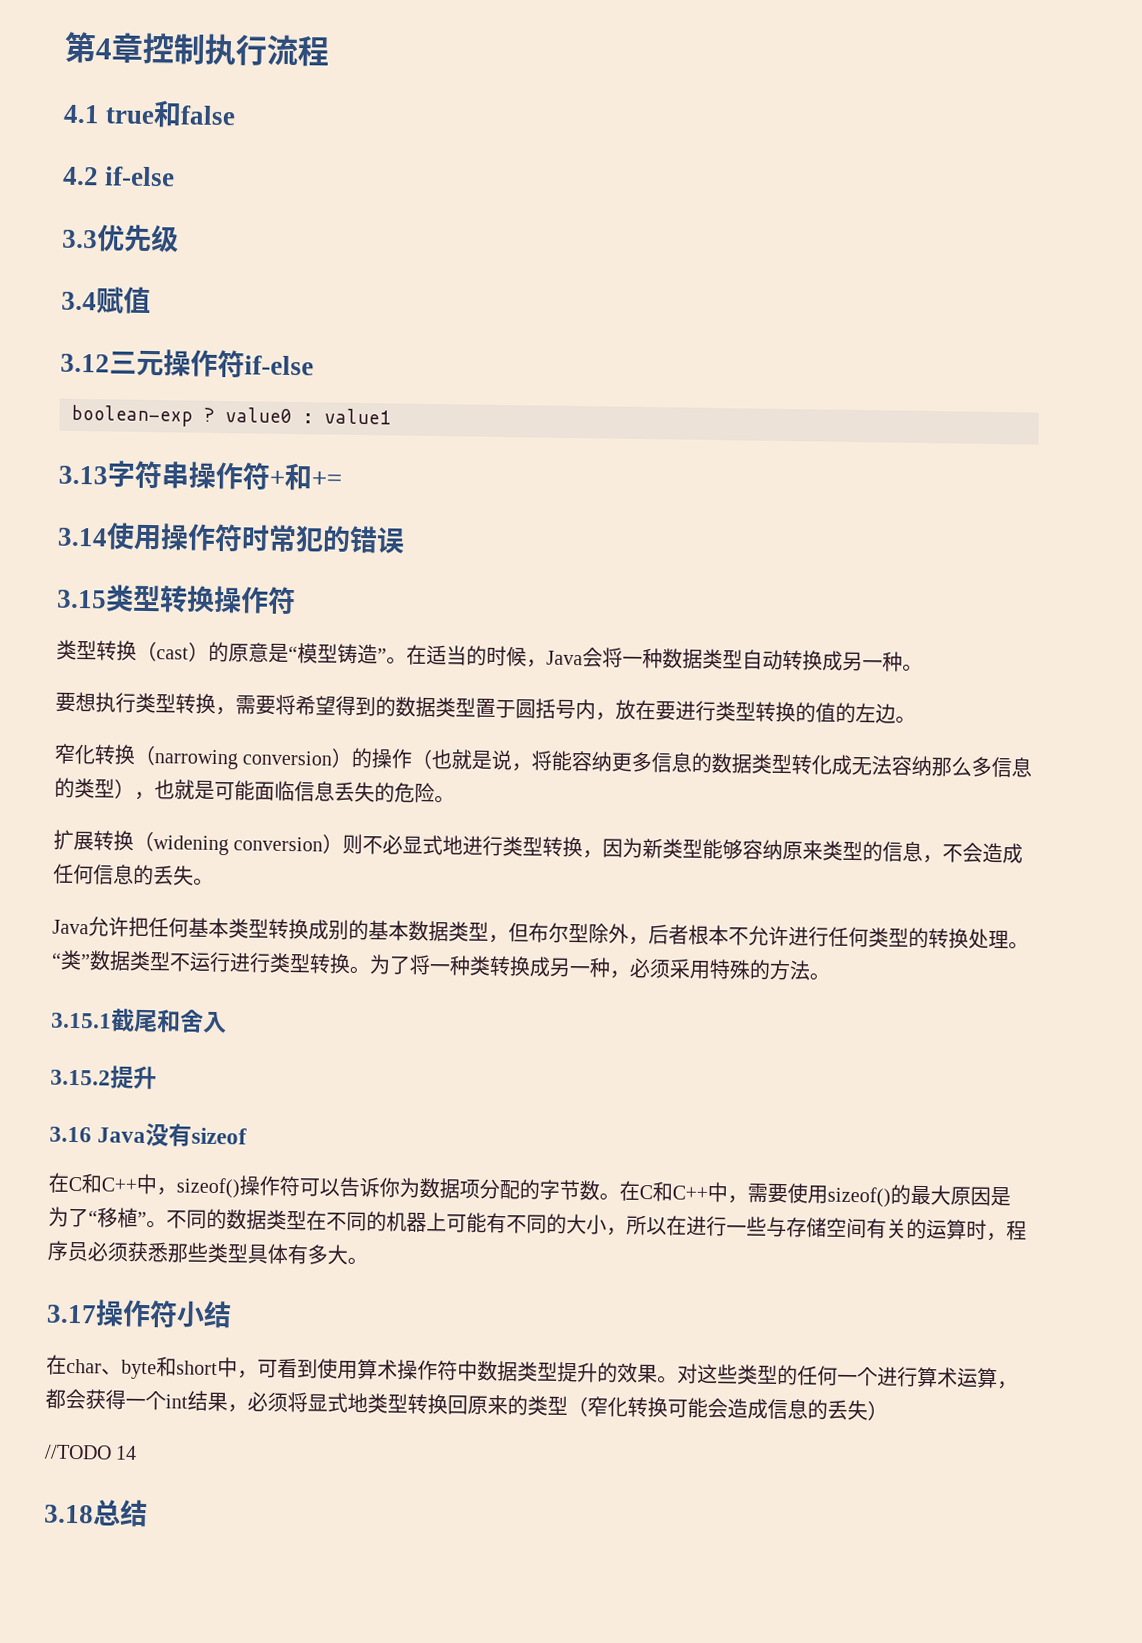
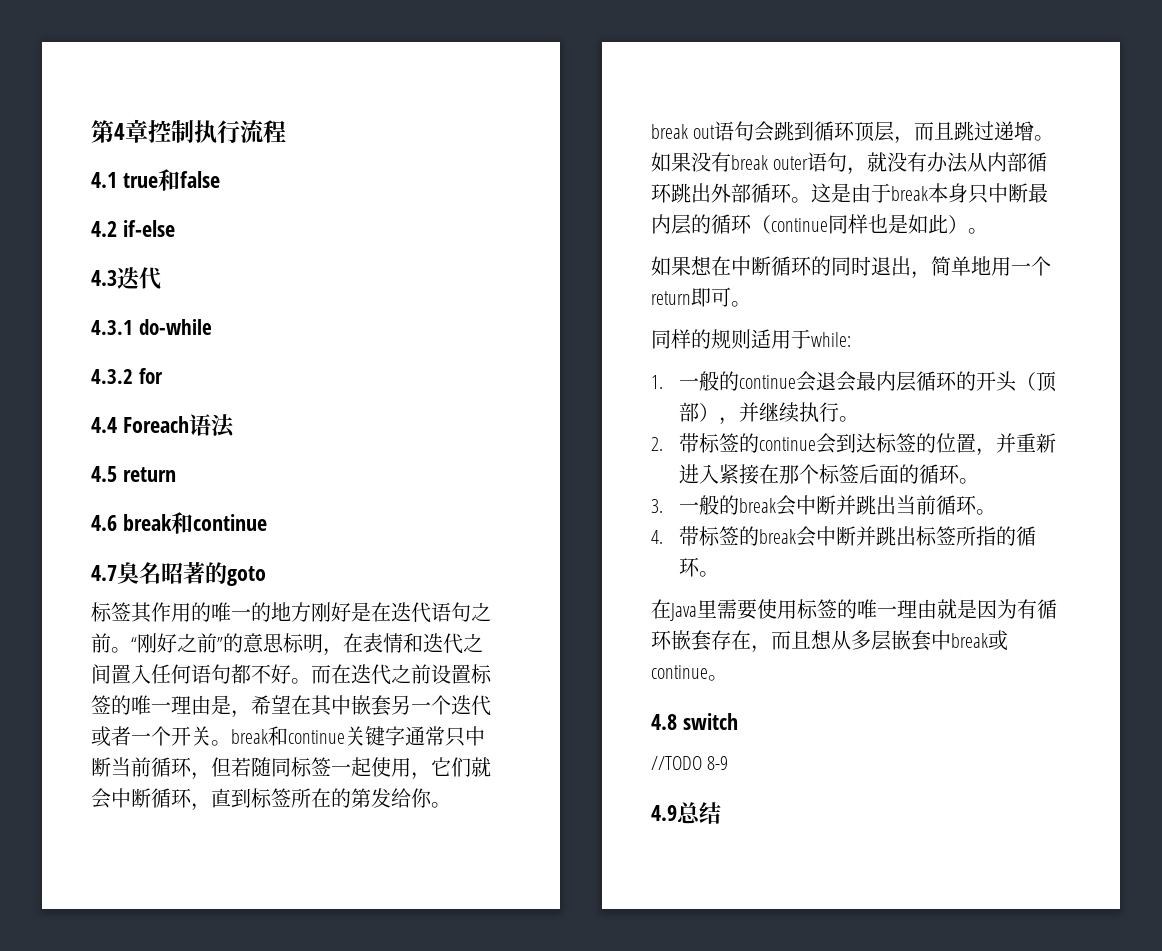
[62,224,179,253] [61,286,151,314] [60,349,314,378] [71,404,391,427] [58,460,342,491] [57,522,405,554] [56,584,296,615] [56,639,923,672] [55,691,916,724] [54,743,1033,778] [54,777,455,804] [53,829,1024,864] [53,863,214,886] [52,916,1029,950] [51,949,830,981] [51,1008,227,1034] [50,1065,157,1090] [49,1123,248,1147] [48,1172,1011,1208] [48,1206,1027,1242] [47,1240,368,1266] [46,1299,232,1329] [46,1354,1018,1390] [45,1388,888,1421] 3.3优先级 // 3.4赋值 // 3.12三元操作符if-else // boolean-exp ? value0 : value1 // 3.13字符串操作符+和+= // 3.14使用操作符时常犯的错误 // 3.15类型转换操作符 // 类型转换（cast）的原意是“模型铸造”。在适当的时候，Java会将一种数据类型自动转换成另一种。 // 要想执行类型转换，需要将希望得到的数据类型置于圆括号内，放在要进行类型转换的值的左边。 // 窄化转换（narrowing conversion）的操作（也就是说，将能容纳更多信息的数据类型转化成无法容纳那么多信息的类型），也就是可能面临信息丢失的危险。 // 扩展转换（widening conversion）则不必显式地进行类型转换，因为新类型能够容纳原来类型的信息，不会造成任何信息的丢失。 // Java允许把任何基本类型转换成别的基本数据类型，但布尔型除外，后者根本不允许进行任何类型的转换处理。“类”数据类型不运行进行类型转换。为了将一种类转换成另一种，必须采用特殊的方法。 // 3.15.1截尾和舍入 // 3.15.2提升 // 3.16 Java没有sizeof // 在C和C++中，sizeof()操作符可以告诉你为数据项分配的字节数。在C和C++中，需要使用sizeof()的最大原因是为了“移植”。不同的数据类型在不同的机器上可能有不同的大小，所以在进行一些与存储空间有关的运算时，程序员必须获悉那些类型具体有多大。 // 3.17操作符小结 // 在char、byte和short中，可看到使用算术操作符中数据类型提升的效果。对这些类型的任何一个进行算术运算，都会获得一个int结果，必须将显式地类型转换回原来的类型（窄化转换可能会造成信息的丢失） -> [91,267,161,290] [91,319,212,335] [91,368,163,384] [91,414,235,438] [91,466,176,482] [91,512,267,534] [91,561,266,586] [91,602,491,623] [91,633,483,656] [91,664,492,685] [91,695,491,718] [91,726,485,747] [91,757,491,780] [91,788,451,811] [651,121,1055,144] [651,152,1048,175] [651,183,1048,204] [651,214,988,235] [651,256,1051,279] [651,287,751,307] [651,329,851,349] [651,371,1057,392] [678,402,859,425] [651,433,1056,456] [678,464,979,485] [651,495,996,516] [651,526,1036,547] [678,557,719,577] [651,599,1057,621] [651,630,1008,653] [651,665,728,681] [651,713,738,730] 4.3迭代 // 4.3.1 do-while // 4.3.2 for // 4.4 Foreach语法 // 4.5 return // 4.6 break和continue // 4.7臭名昭著的goto // 标签其作用的唯一的地方刚好是在迭代语句之前。“刚好之前”的意思标明，在表情和迭代之间置入任何语句都不好。而在迭代之前设置标签的唯一理由是，希望在其中嵌套另一个迭代或者一个开关。break和continue关键字通常只中断当前循环，但若随同标签一起使用，它们就会中断循环，直到标签所在的第发给你。 // break out语句会跳到循环顶层，而且跳过递增。如果没有break outer语句，就没有办法从内部循环跳出外部循环。这是由于break本身只中断最内层的循环（continue同样也是如此）。 // 如果想在中断循环的同时退出，简单地用一个return即可。 // 同样的规则适用于while: // 1.一般的continue会退会最内层循环的开头（顶部），并继续执行。 // 2.带标签的continue会到达标签的位置，并重新进入紧接在那个标签后面的循环。 // 3.一般的break会中断并跳出当前循环。 // 4.带标签的break会中断并跳出标签所指的循环。 // 在Java里需要使用标签的唯一理由就是因为有循环嵌套存在，而且想从多层嵌套中break或continue。 // 4.8 switch
[115,1445,138,1460] [44,1504,94,1524] 14 // 3.18 -> [707,756,729,770] [651,805,677,821] 8-9 // 4.9

